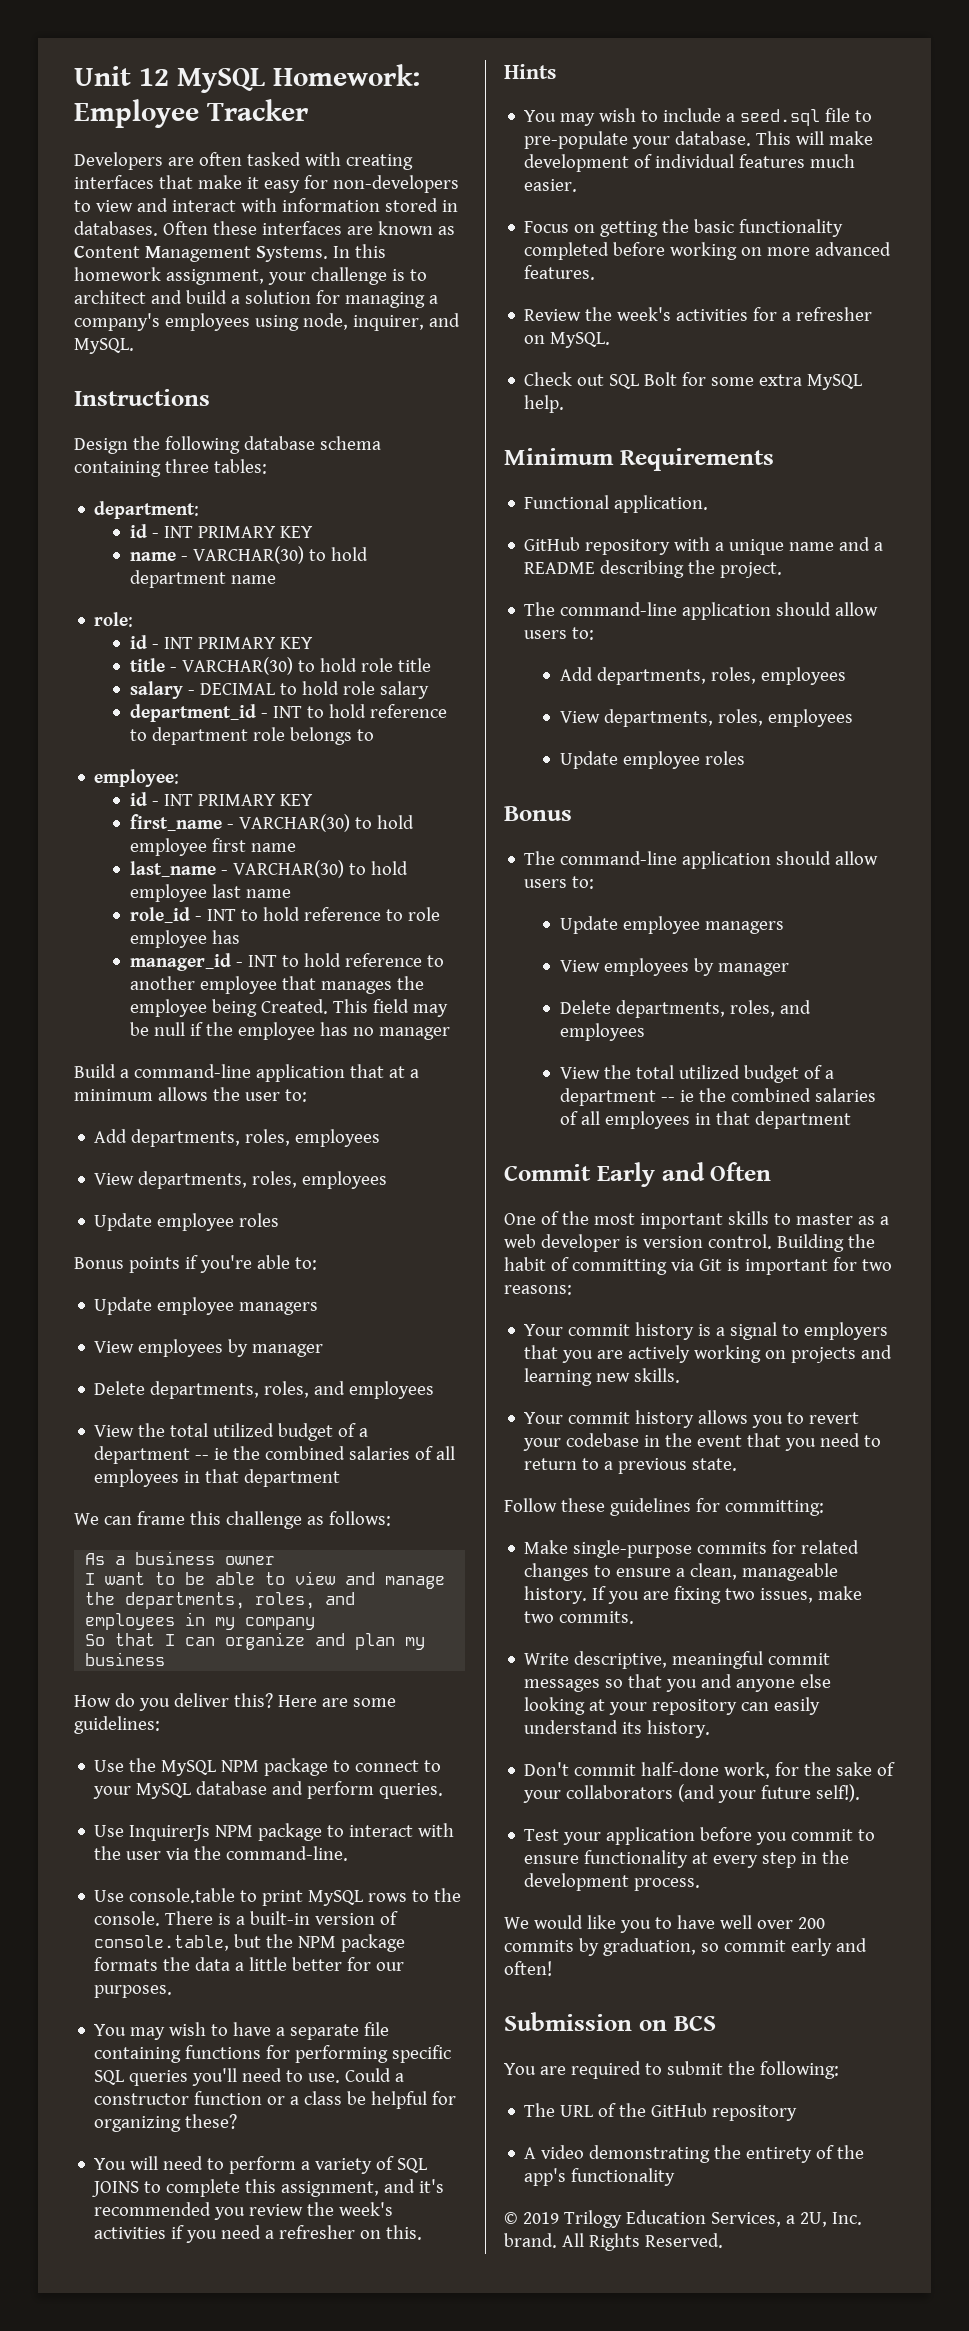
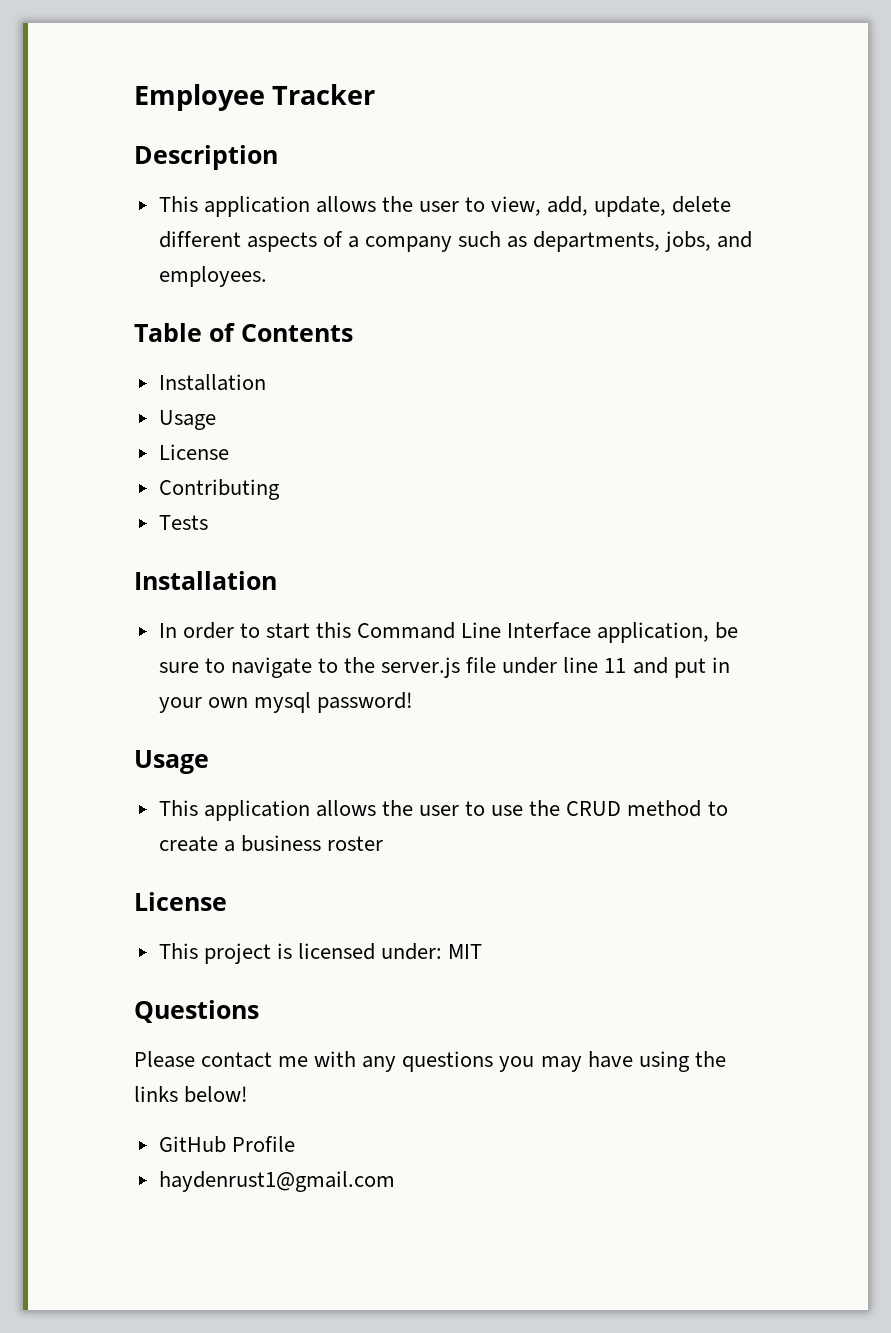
[74,64,420,93] [74,99,308,128] [74,152,413,170] [74,175,459,193] [74,198,458,212] [74,221,455,236] [74,244,386,262] [74,267,427,285] [74,290,438,308] [74,313,460,331] [74,338,134,354] [74,389,210,406] [74,436,381,454] [74,459,267,477] [94,501,200,519] [129,524,313,538] [129,546,368,564] [129,570,276,588] [94,612,134,627] [129,635,313,649] [129,657,431,675] [129,681,429,699] [129,704,447,722] [129,727,374,745] [94,769,180,787] [129,792,313,806] [129,814,414,832] [129,838,296,856] [129,860,408,878] [129,884,291,902] [129,907,440,923] [129,930,240,948] [129,953,444,971] [129,976,424,994] [129,999,448,1017] [129,1022,450,1040] [74,1064,419,1082] [74,1087,307,1102] [94,1129,381,1147] [94,1171,388,1189] [94,1213,280,1231] [74,1255,317,1273] [94,1297,319,1315] [94,1339,324,1357] [94,1381,435,1399] [94,1423,369,1441] [94,1446,456,1464] [94,1469,341,1487] [74,1511,391,1529] [85,1551,276,1565] [85,1571,446,1589] [85,1592,356,1609] [85,1612,316,1630] [85,1632,426,1650] [85,1652,166,1666] [74,1693,396,1711] [74,1716,160,1734] [94,1758,442,1776] [93,1781,444,1799] [94,1823,455,1841] [94,1846,349,1861] [94,1888,462,1906] [94,1911,399,1926] [94,1934,406,1952] [94,1957,405,1971] [94,1985,173,1998] [94,2022,390,2040] [94,2045,452,2063] [94,2068,405,2086] [94,2091,457,2109] [94,2114,238,2132] [94,2156,428,2174] [92,2179,445,2197] [94,2202,394,2220] [94,2225,423,2243] [504,64,556,79] [524,108,873,126] [524,131,874,149] [524,154,856,172] [524,179,578,192] [524,219,844,237] [524,242,892,260] [524,265,596,280] [524,307,873,321] [524,332,611,348] [524,372,863,390] [524,395,565,413] [504,448,774,471] [524,495,709,513] [524,537,884,555] [524,560,783,578] [524,602,879,620] [524,627,595,640] [559,667,846,685] [559,709,853,727] [559,751,745,769] [504,806,572,821] [524,851,879,869] [524,876,595,889] [559,916,784,934] [559,958,789,976] [559,1000,811,1018] [559,1023,645,1041] [559,1065,834,1083] [559,1088,876,1106] [559,1111,851,1129] [504,1162,772,1187] [504,1211,889,1229] [504,1234,875,1252] [504,1257,892,1275] [504,1285,572,1295] [524,1322,889,1340] [524,1345,893,1363] [524,1368,681,1386] [524,1410,860,1428] [523,1433,882,1451] [524,1458,738,1474] [504,1498,824,1516] [524,1540,860,1558] [524,1563,839,1581] [524,1586,863,1604] [524,1611,635,1624] [524,1651,831,1669] [524,1674,832,1692] [524,1697,821,1715] [524,1720,711,1738] [524,1762,896,1779] [523,1784,861,1803] [524,1827,876,1845] [524,1850,850,1868] [524,1873,701,1891] [504,1915,825,1933] [504,1938,867,1956] [504,1961,552,1976] [504,2012,716,2031] [504,2061,839,2079] [524,2103,798,2121] [524,2145,865,2163] [524,2168,676,2186] [504,2210,862,2228] [504,2233,723,2251] Unit 12 MySQL Homework: Employee Tracker // Developers are often tasked with creating interfaces that make it easy for non-developers to view and interact with information stored in databases. Often these interfaces are known as Content Management Systems. In this homework assignment, your challenge is to architect and build a solution for managing a company's employees using node, inquirer, and MySQL. // Instructions // Design the following database schema containing three tables: // department: // id - INT PRIMARY KEY // name - VARCHAR(30) to hold department name // role: // id - INT PRIMARY KEY // title - VARCHAR(30) to hold role title // salary - DECIMAL to hold role salary // department_id - INT to hold reference to department role belongs to // employee: // id - INT PRIMARY KEY // first_name - VARCHAR(30) to hold employee first name // last_name - VARCHAR(30) to hold employee last name // role_id - INT to hold reference to role employee has // manager_id - INT to hold reference to another employee that manages the employee being Created. This field may be null if the employee has no manager // Build a command-line application that at a minimum allows the user to: // Add departments, roles, employees // View departments, roles, employees // Update employee roles // Bonus points if you're able to: // Update employee managers // View employees by manager // Delete departments, roles, and employees // View the total utilized budget of a department -- ie the combined salaries of all employees in that department // We can frame this challenge as follows: // As a business owner // I want to be able to view and manage the departments, roles, and employees in my company // So that I can organize and plan my business // How do you deliver this? Here are some guidelines: // Use the MySQL NPM package to connect to your MySQL database and perform queries. // Use InquirerJs NPM package to interact with the user via the command-line. // Use console.table to print MySQL rows to the console. There is a built-in version of console.table, but the NPM package formats the data a little better for our purposes. // You may wish to have a separate file containing functions for performing specific SQL queries you'll need to use. Could a constructor function or a class be helpful for organizing these? // You will need to perform a variety of SQL JOINS to complete this assignment, and it's recommended you review the week's activities if you need a refresher on this. // Hints // You may wish to include a seed.sql file to pre-populate your database. This will make development of individual features much easier. // Focus on getting the basic functionality completed before working on more advanced features. // Review the week's activities for a refresher on MySQL. // Check out SQL Bolt for some extra MySQL help. // Minimum Requirements // Functional application. // GitHub repository with a unique name and a README describing the project. // The command-line application should allow users to: // Add departments, roles, employees // View departments, roles, employees // Update employee roles // Bonus // The command-line application should allow users to: // Update employee managers // View employees by manager // Delete departments, roles, and employees // View the total utilized budget of a department -- ie the combined salaries of all employees in that department // Commit Early and Often // One of the most important skills to master as a web developer is version control. Building the habit of committing via Git is important for two reasons: // Your commit history is a signal to employers that you are actively working on projects and learning new skills. // Your commit history allows you to revert your codebase in the event that you need to return to a previous state. // Follow these guidelines for committing: // Make single-purpose commits for related changes to ensure a clean, manageable history. If you are fixing two issues, make two commits. // Write descriptive, meaningful commit messages so that you and anyone else looking at your repository can easily understand its history. // Don't commit half-done work, for the sake of your collaborators (and your future self!). // Test your application before you commit to ensure functionality at every step in the development process. // We would like you to have well over 200 commits by graduation, so commit early and often! // Submission on BCS // You are required to submit the following: // The URL of the GitHub repository // A video demonstrating the entirety of the app's functionality // © 2019 Trilogy Education Services, a 2U, Inc. brand. All Rights Reserved. -> [134,84,376,111] [134,145,278,170] [158,196,732,217] [158,231,753,252] [158,266,267,287] [134,323,353,342] [158,374,266,391] [158,410,216,430] [158,444,229,460] [158,479,280,500] [158,515,208,530] [134,571,277,590] [158,622,739,643] [158,657,730,678] [158,692,413,713] [134,750,209,774] [158,800,728,821] [158,835,383,852] [134,892,227,911] [158,943,483,964] [134,1000,259,1023] [134,1051,726,1072] [134,1086,249,1103] [158,1136,295,1153] [158,1171,395,1192] Employee Tracker // Description // This application allows the user to view, add, update, delete different aspects of a company such as departments, jobs, and employees. // Table of Contents // Installation // Usage // License // Contributing // Tests // Installation // In order to start this Command Line Interface application, be sure to navigate to the server.js file under line 11 and put in your own mysql password! // Usage // This application allows the user to use the CRUD method to create a business roster // License // This project is licensed under: MIT // Questions // Please contact me with any questions you may have using the links below! // GitHub Profile // haydenrust1@gmail.com

